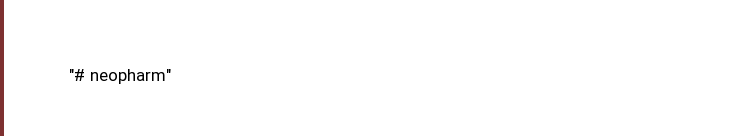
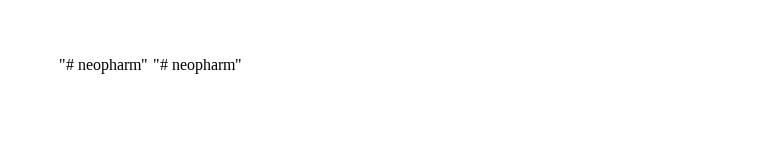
[69,69,171,84] "# neopharm" -> [59,59,242,74] "# neopharm" "# neopharm"

